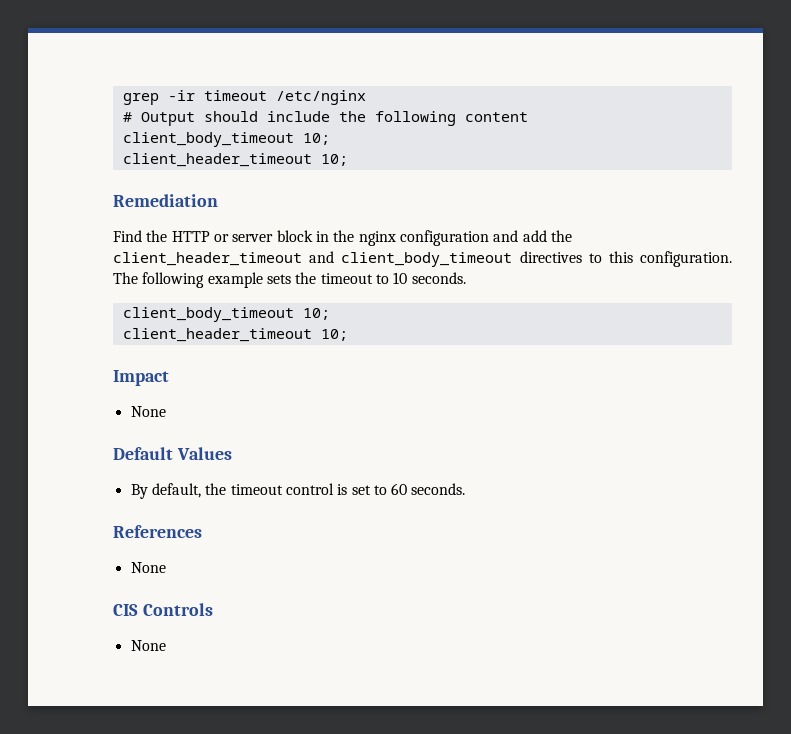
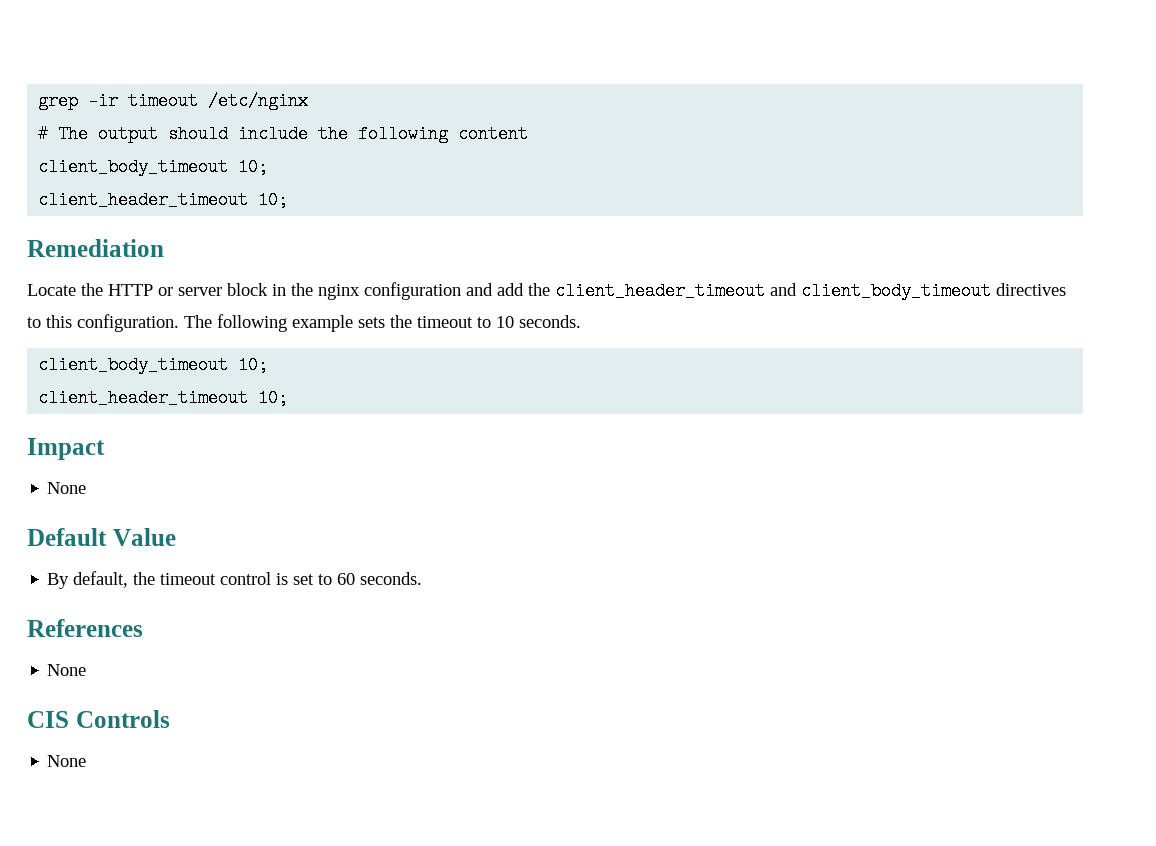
[140,112,195,126] Output -> [58,125,159,143] The output
[113,230,142,242] Find -> [27,284,76,296] Locate
[176,447,232,460] Values -> [112,528,176,546] Value

